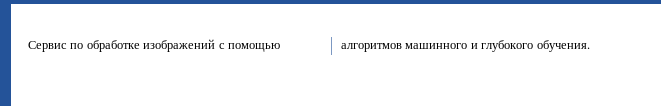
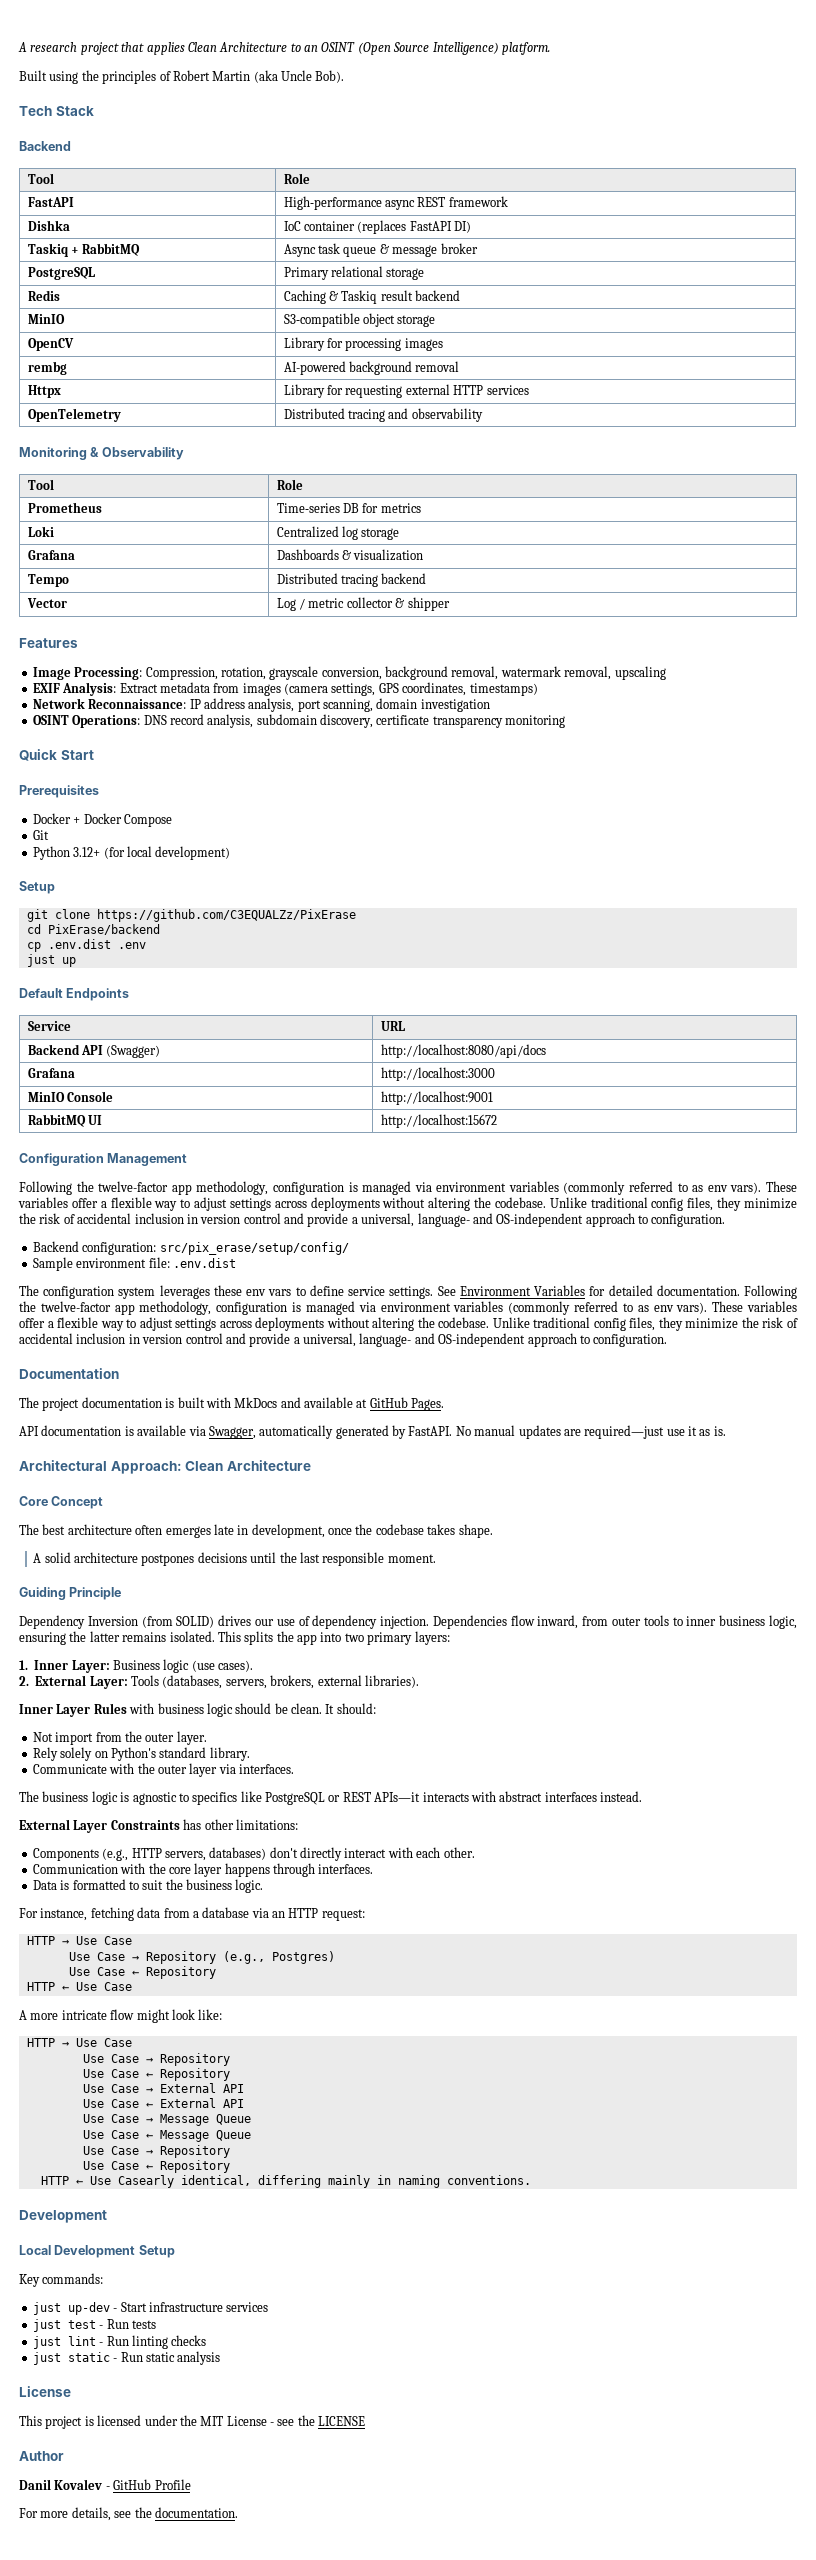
[28,39,590,52] Cервис по обработке изображений с помощью алгоритмов машинного и глубокого обучения. -> [18,42,550,55] [19,70,345,84] [19,106,94,116] [19,141,71,151] [27,173,54,184] [283,173,310,184] [27,197,74,207] [283,196,508,210] [27,220,70,231] [283,220,472,234] [27,243,141,257] [283,243,478,257] [27,267,95,280] [283,266,425,280] [27,290,60,301] [283,290,461,304] [27,314,65,324] [283,313,436,327] [27,338,74,351] [283,337,443,351] [27,361,67,375] [283,361,460,375] [27,385,61,398] [283,384,529,398] [27,408,121,422] [283,408,483,422] [19,447,184,460] [27,479,54,490] [276,479,303,490] [27,502,102,513] [276,503,421,513] [27,526,54,537] [276,526,400,540] [27,550,75,560] [276,549,424,561] [27,574,69,587] [276,573,427,587] [26,598,67,608] [276,597,450,611] [19,638,78,648] [32,666,666,680] [32,682,538,696] [32,698,490,712] [32,714,566,728] [19,749,94,761] [19,785,99,798] [32,813,172,827] [32,830,49,840] [32,846,231,860] [19,881,55,894] [26,909,356,922] [26,924,160,935] [26,939,146,952] [26,954,76,967] [19,988,130,1001] [27,1021,71,1031] [380,1021,405,1031] [27,1044,161,1058] [380,1044,546,1058] [27,1068,75,1078] [380,1067,495,1081] [27,1091,114,1102] [380,1091,493,1105] [27,1114,103,1127] [380,1114,497,1128] [19,1153,188,1166] [19,1181,798,1195] [18,1197,798,1211] [19,1213,726,1227] [32,1241,349,1255] [32,1257,236,1271] [19,1285,798,1299] [19,1301,798,1315] [19,1317,798,1331] [19,1333,668,1347] [19,1368,119,1379] [19,1397,445,1411] [19,1425,726,1439] [19,1460,311,1474] [19,1496,104,1509] [19,1524,493,1538] [33,1552,436,1566] [19,1587,122,1600] [19,1615,797,1629] [19,1631,450,1645] [19,1659,254,1673] [19,1675,419,1689] [19,1703,376,1717] [32,1731,207,1745] [32,1747,250,1761] [32,1763,294,1777] [19,1791,642,1805] [19,1819,298,1833] [32,1847,475,1861] [32,1863,374,1877] [32,1879,264,1893] [19,1907,365,1921] [26,1936,132,1945] [68,1951,335,1964] [68,1966,216,1979] [26,1982,132,1991] [19,2009,223,2023] [26,2038,132,2047] [82,2053,230,2066] [82,2068,230,2081] [82,2083,244,2093] [82,2098,244,2108] [82,2114,251,2126] [82,2130,251,2142] [82,2145,230,2158] [82,2160,230,2173] [40,2175,531,2188] [19,2210,107,2223] [19,2245,175,2258] [19,2273,104,2287] [32,2302,269,2315] [32,2319,156,2332] [32,2335,207,2349] [32,2351,221,2365] [19,2386,71,2397] [19,2415,366,2429] [19,2451,64,2461] [19,2479,191,2490] [19,2507,238,2521] A research project that applies Clean Architecture to an OSINT (Open Source Intelligence) platform. // Built using the principles of Robert Martin (aka Uncle Bob). // Tech Stack // Backend // Tool | Role // FastAPI | High‑performance async REST framework // Dishka | IoC container (replaces FastAPI DI) // Taskiq + RabbitMQ | Async task queue & message broker // PostgreSQL | Primary relational storage // Redis | Caching & Taskiq result backend // MinIO | S3‑compatible object storage // OpenCV | Library for processing images // rembg | AI-powered background removal // Httpx | Library for requesting external HTTP services // OpenTelemetry | Distributed tracing and observability // Monitoring & Observability // Tool | Role // Prometheus | Time‑series DB for metrics // Loki | Centralized log storage // Grafana | Dashboards & visualization // Tempo | Distributed tracing backend // Vector | Log / metric collector & shipper // Features // Image Processing: Compression, rotation, grayscale conversion, background removal, watermark removal, upscaling // EXIF Analysis: Extract metadata from images (camera settings, GPS coordinates, timestamps) // Network Reconnaissance: IP address analysis, port scanning, domain investigation // OSINT Operations: DNS record analysis, subdomain discovery, certificate transparency monitoring // Quick Start // Prerequisites // Docker + Docker Compose // Git // Python 3.12+ (for local development) // Setup // git clone https://github.com/C3EQUALZz/PixErase // cd PixErase/backend // cp .env.dist .env // just up // Default Endpoints // Service | URL // Backend API (Swagger) | http://localhost:8080/api/docs // Grafana | http://localhost:3000 // MinIO Console | http://localhost:9001 // RabbitMQ UI | http://localhost:15672 // Configuration Management // Following the twelve-factor app methodology, configuration is managed via environment variables (commonly referred to as env vars). These variables offer a flexible way to adjust settings across deployments without altering the codebase. Unlike traditional config files, they minimize the risk of accidental inclusion in version control and provide a universal, language- and OS-independent approach to configuration. // Backend configuration: src/pix_erase/setup/config/ // Sample environment file: .env.dist // The configuration system leverages these env vars to define service settings. See Environment Variables for detailed documentation. Following the twelve-factor app methodology, configuration is managed via environment variables (commonly referred to as env vars). These variables offer a flexible way to adjust settings across deployments without altering the codebase. Unlike traditional config files, they minimize the risk of accidental inclusion in version control and provide a universal, language- and OS-independent approach to configuration. // Documentation // The project documentation is built with MkDocs and available at GitHub Pages. // API documentation is available via Swagger, automatically generated by FastAPI. No manual updates are required—just use it as is. // Architectural Approach: Clean Architecture // Core Concept // The best architecture often emerges late in development, once the codebase takes shape. // A solid architecture postpones decisions until the last responsible moment. // Guiding Principle // Dependency Inversion (from SOLID) drives our use of dependency injection. Dependencies flow inward, from outer tools to inner business logic, ensuring the latter remains isolated. This splits the app into two primary layers: // 1. Inner Layer: Business logic (use cases). // 2. External Layer: Tools (databases, servers, brokers, external libraries). // Inner Layer Rules with business logic should be clean. It should: // Not import from the outer layer. // Rely solely on Python's standard library. // Communicate with the outer layer via interfaces. // The business logic is agnostic to specifics like PostgreSQL or REST APIs—it interacts with abstract interfaces instead. // External Layer Constraints has other limitations: // Components (e.g., HTTP servers, databases) don't directly interact with each other. // Communication with the core layer happens through interfaces. // Data is formatted to suit the business logic. // For instance, fetching data from a database via an HTTP request: // HTTP → Use Case // Use Case → Repository (e.g., Postgres) // Use Case ← Repository // HTTP ← Use Case // A more intricate flow might look like: // HTTP → Use Case // Use Case → Repository // Use Case ← Repository // Use Case → External API // Use Case ← External API // Use Case → Message Queue // Use Case ← Message Queue // Use Case → Repository // Use Case ← Repository // HTTP ← Use Casearly identical, differing mainly in naming conventions. // Development // Local Development Setup // Key commands: // just up-dev - Start infrastructure services // just test - Run tests // just lint - Run linting checks // just static - Run static analysis // License // This project is licensed under the MIT License - see the LICENSE // Author // Danil Kovalev - GitHub Profile // For more details, see the documentation.

